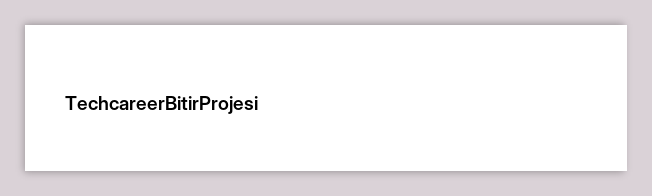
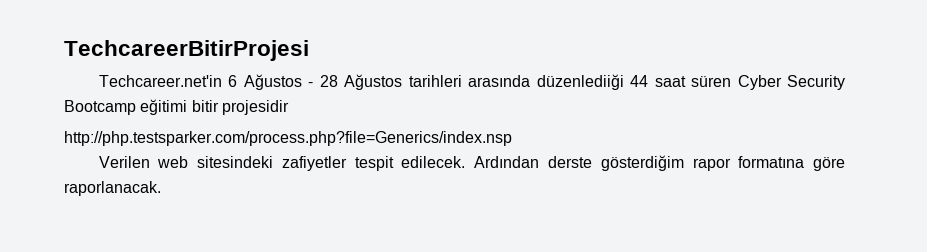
(258, 105) none -> [98,74,845,90] [64,99,289,115] [64,131,512,146] [98,155,846,171] [64,181,161,196] // Techcareer.net'in 6 Ağustos - 28 Ağustos tarihleri arasında düzenlediiği 44 saat süren Cyber Security Bootcamp eğitimi bitir projesidir // http://php.testsparker.com/process.php?file=Generics/index.nsp // Verilen web sitesindeki zafiyetler tespit edilecek. Ardından derste gösterdiğim rapor formatına göre raporlanacak.

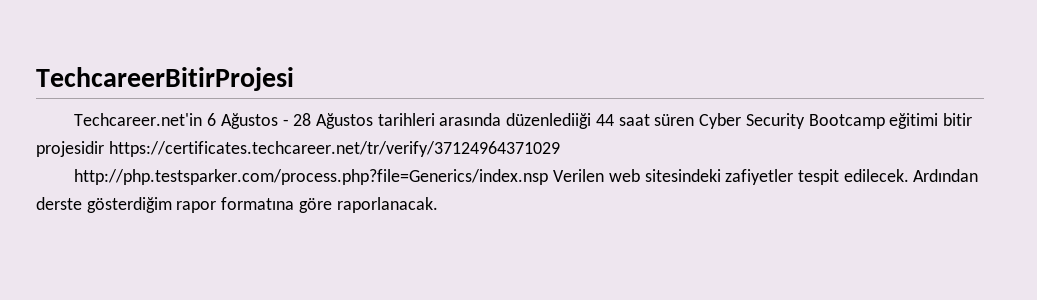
(289, 107) none -> [108,141,560,157] https://certificates.techcareer.net/tr/verify/37124964371029
(512, 138) // -> (549, 177) none

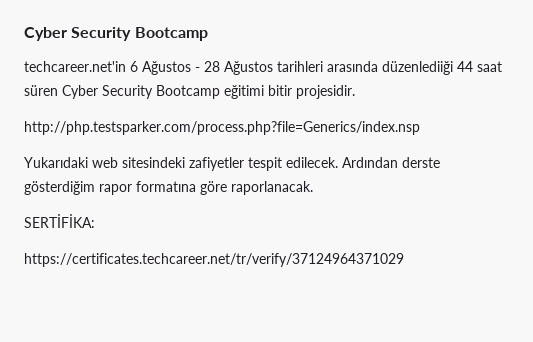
[36,67,294,91] [74,113,203,126] TechcareerBitirProjesi // Techcareer.net'in -> [24,27,208,41] [24,61,126,72] Cyber Security Bootcamp // techcareer.net'in
[36,141,560,157] projesidir https://certificates.techcareer.net/tr/verify/37124964371029 -> [296,85,355,99] projesidir.
[553,169,605,182] Verilen -> [24,157,88,168] // Yukarıdaki
(438, 205) none -> [24,214,95,228] [24,253,404,267] // SERTİFİKA: // https://certificates.techcareer.net/tr/verify/37124964371029

